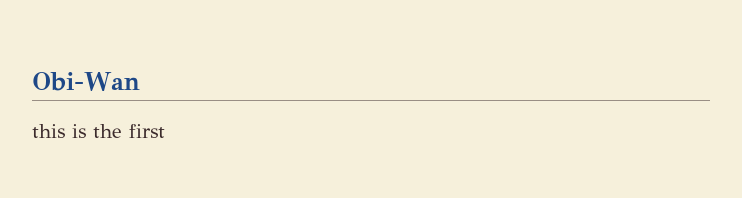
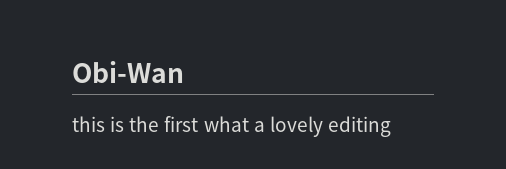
(165, 131) none -> [203,116,391,137] what a lovely editing

